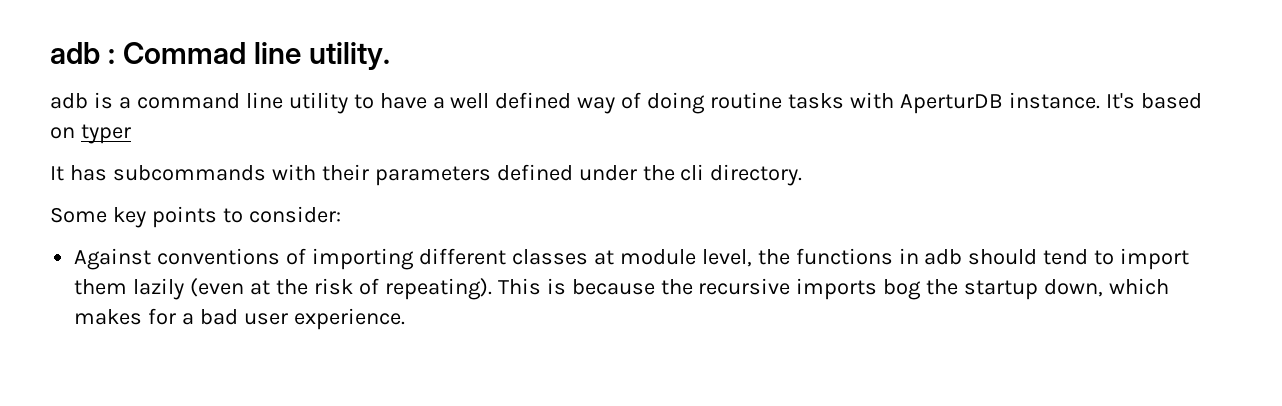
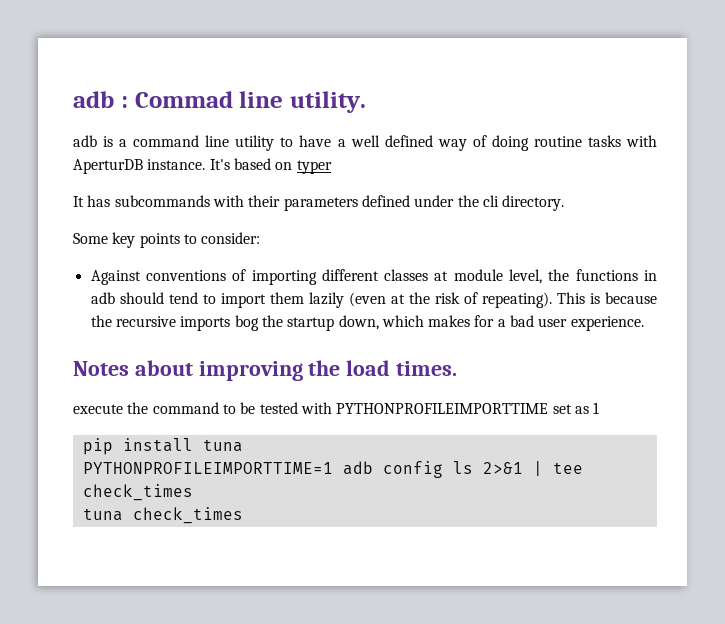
(405, 319) none -> [73,360,458,381] [73,402,600,414] [82,438,243,455] [82,461,583,478] [82,484,193,501] [82,507,243,524] // Notes about improving the load times. // execute the command to be tested with PYTHONPROFILEIMPORTTIME set as 1 // pip install tuna // PYTHONPROFILEIMPORTTIME=1 adb config ls 2>&1 | tee check_times // tuna check_times

